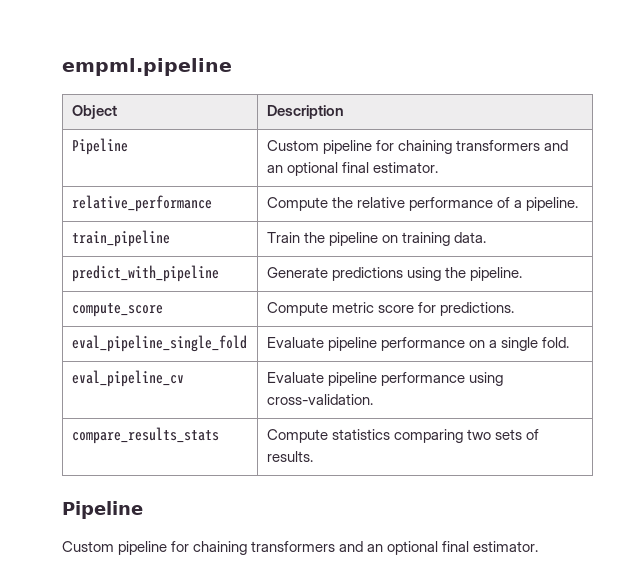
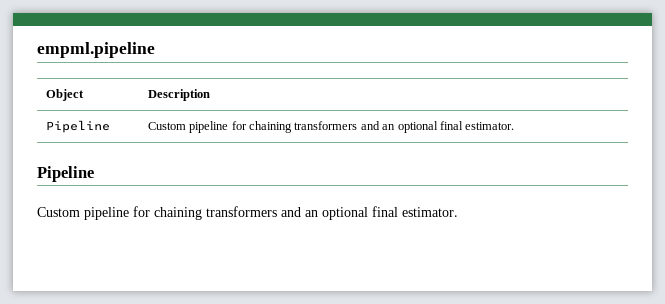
[71,195,212,212] [266,197,579,211] [71,230,170,247] [266,232,487,246] [71,265,219,282] [266,267,522,281] [71,303,163,317] [266,302,514,316] [71,335,247,352] [266,337,570,351] [71,370,184,387] [266,372,503,386] [266,394,373,405] [71,427,219,444] [266,429,540,443] [266,451,313,462] // relative_performance | Compute the relative performance of a pipeline. // train_pipeline | Train the pipeline on training data. // predict_with_pipeline | Generate predictions using the pipeline. // compute_score | Compute metric score for predictions. // eval_pipeline_single_fold | Evaluate pipeline performance on a single fold. // eval_pipeline_cv | Evaluate pipeline performance using cross-validation. // compare_results_stats | Compute statistics comparing two sets of results. -> (515, 126) none

